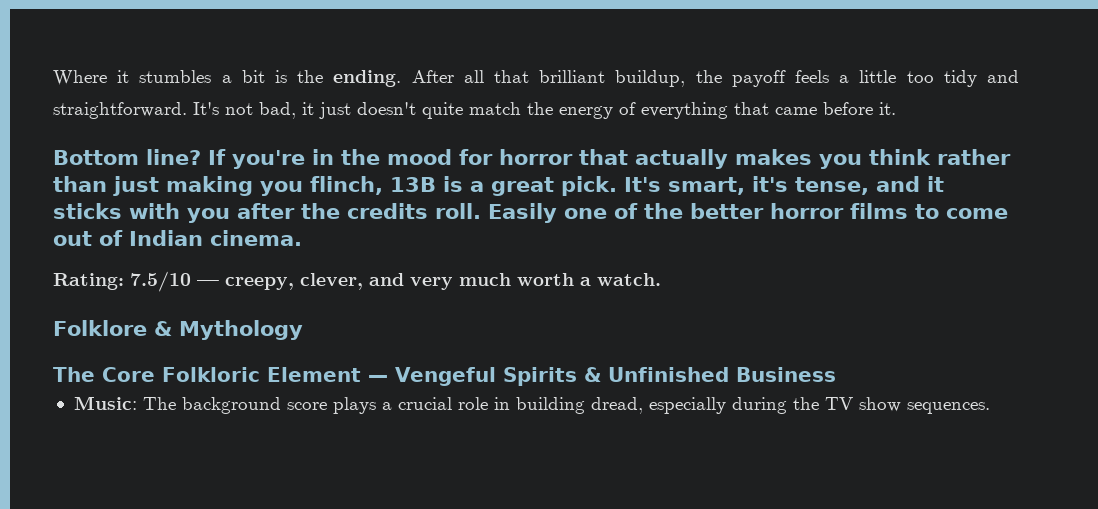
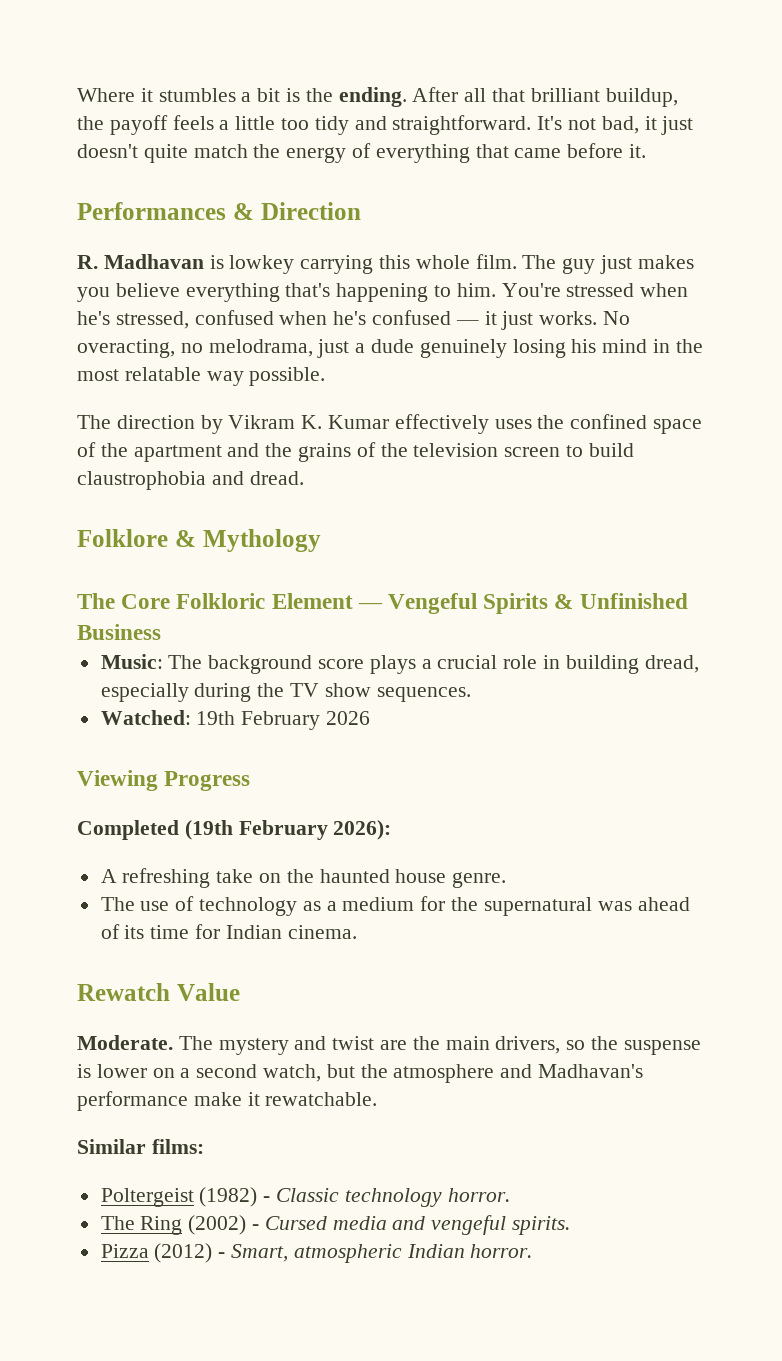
[53,149,1011,169] [53,176,944,196] [53,203,1008,223] [53,230,302,246] [53,271,661,292] Bottom line? If you're in the mood for horror that actually makes you think rather than just making you flinch, 13B is a great pick. It's smart, it's tense, and it sticks with you after the credits roll. Easily one of the better horror films to come out of Indian cinema. // Rating: 7.5/10 — creepy, clever, and very much worth a watch. -> [77,202,361,220] [77,254,694,274] [77,283,689,302] [77,310,631,330] [77,339,703,358] [77,367,326,386] [77,414,703,434] [77,442,634,462] [77,471,304,490] Performances & Direction // R. Madhavan is lowkey carrying this whole film. The guy just makes you believe everything that's happening to him. You're stressed when he's stressed, confused when he's confused — it just works. No overacting, no melodrama, just a dude genuinely losing his mind in the most relatable way possible. // The direction by Vikram K. Kumar effectively uses the confined space of the apartment and the grains of the television screen to build claustrophobia and dread.
(990, 408) none -> [100,710,371,730] [77,770,251,791] [77,820,392,840] [100,868,507,888] [100,896,690,916] [100,924,357,939] [77,983,240,1001] [77,1035,701,1055] [77,1064,644,1083] [77,1091,378,1111] [77,1139,204,1154] [100,1187,510,1207] [100,1215,571,1235] [100,1243,533,1263] // Watched: 19th February 2026 // Viewing Progress // Completed (19th February 2026): // A refreshing take on the haunted house genre. // The use of technology as a medium for the supernatural was ahead of its time for Indian cinema. // Rewatch Value // Moderate. The mystery and twist are the main drivers, so the suspense is lower on a second watch, but the atmosphere and Madhavan's performance make it rewatchable. // Similar films: // Poltergeist (1982) - Classic technology horror. // The Ring (2002) - Cursed media and vengeful spirits. // Pizza (2012) - Smart, atmospheric Indian horror.

